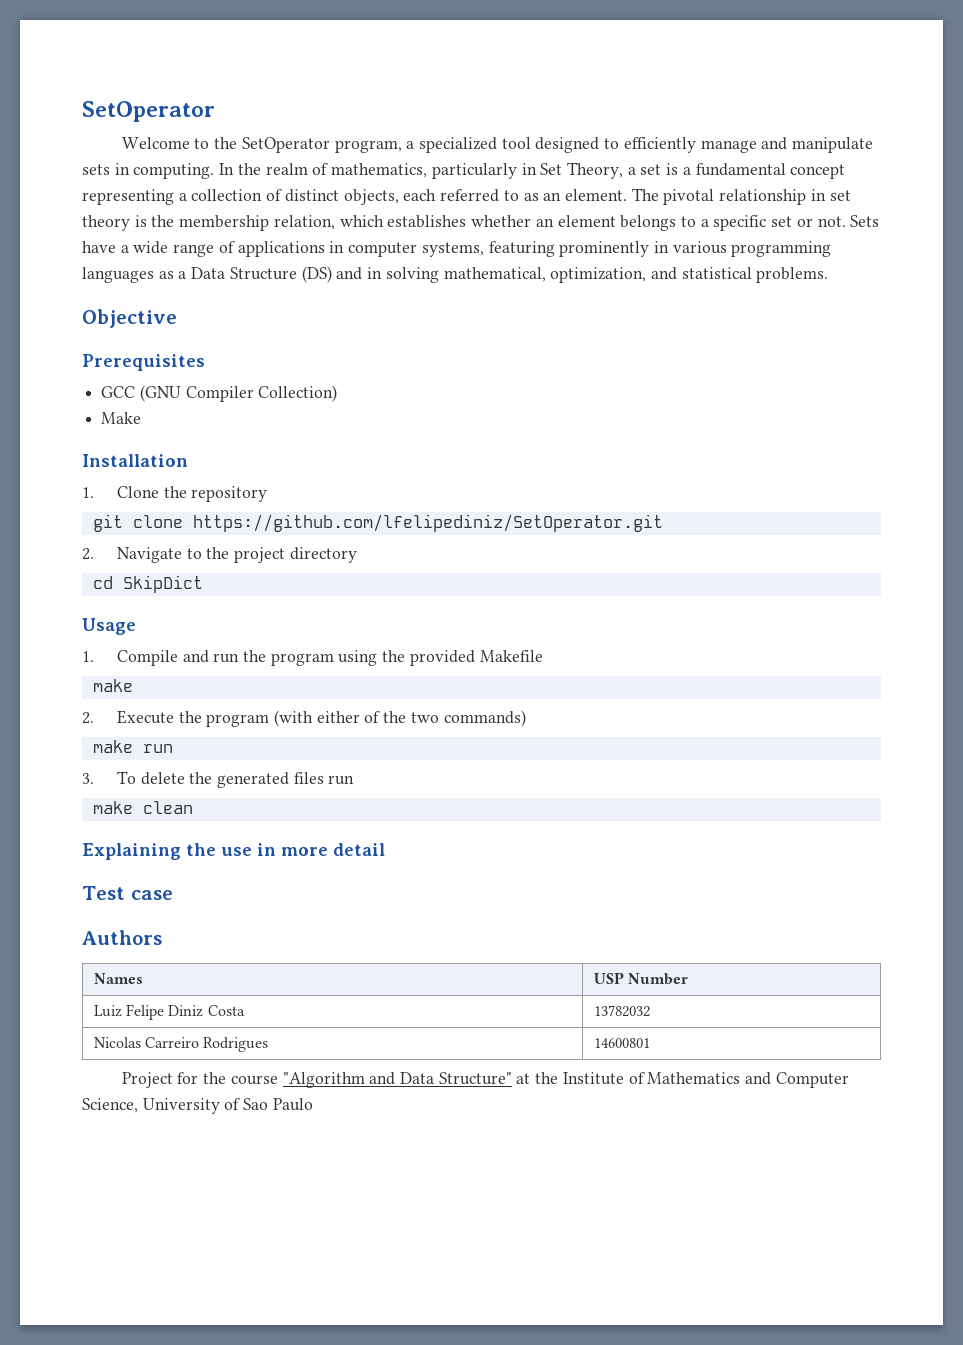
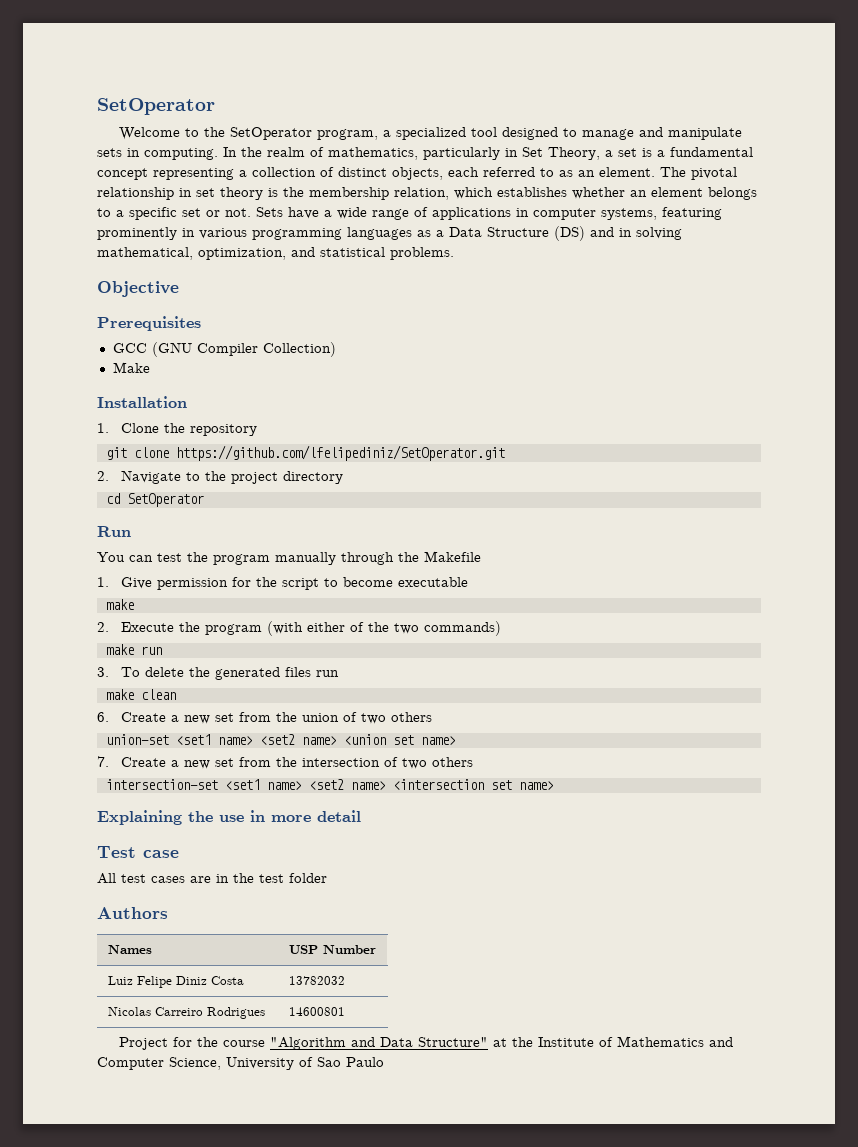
[623,137,696,153] efficiently -> (577, 132) none
[122,575,203,593] [82,618,136,635] [82,650,543,666] SkipDict // Usage // 1. Compile and run the program using the provided Makefile -> [126,493,204,507] [97,526,131,537] [97,551,481,565] [97,577,469,590] SetOperator // Run // You can test the program manually through the Makefile // 1. Give permission for the script to become executable
(193, 807) none -> [97,712,433,724] [105,734,456,745] [97,756,474,769] [105,779,554,790] // 6. Create a new set from the union of two others // union-set <set1 name> <set2 name> <union set name> // 7. Create a new set from the intersection of two others // intersection-set <set1 name> <set2 name> <intersection set name>
(173, 895) none -> [97,873,327,884] // All test cases are in the test folder

